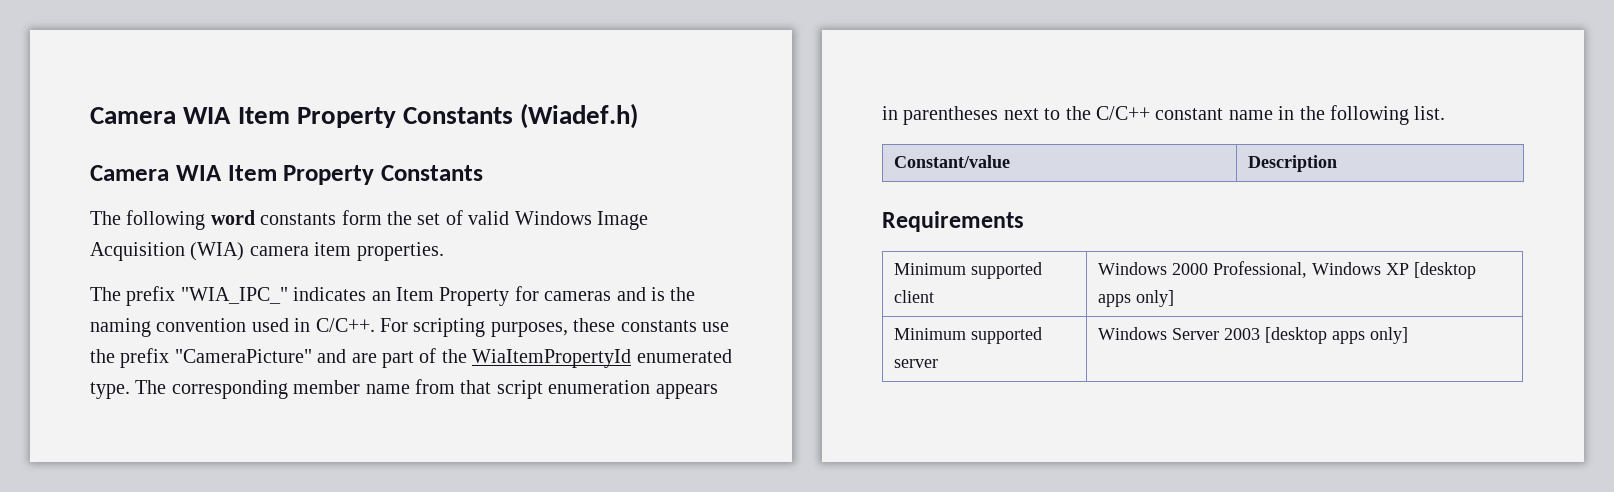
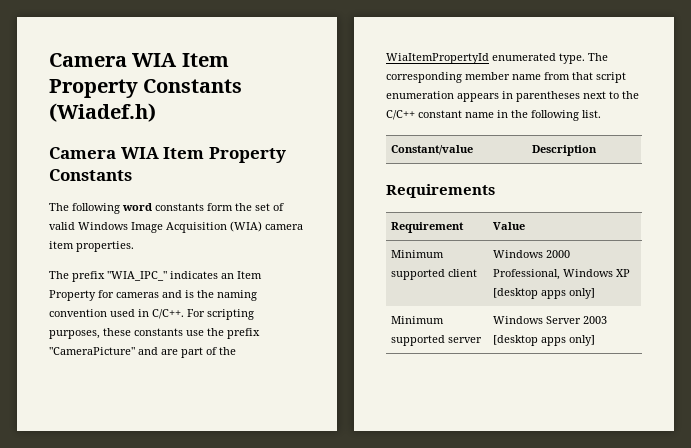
(1024, 221) none -> [390,222,464,233] [492,222,525,230] // Requirement | Value

